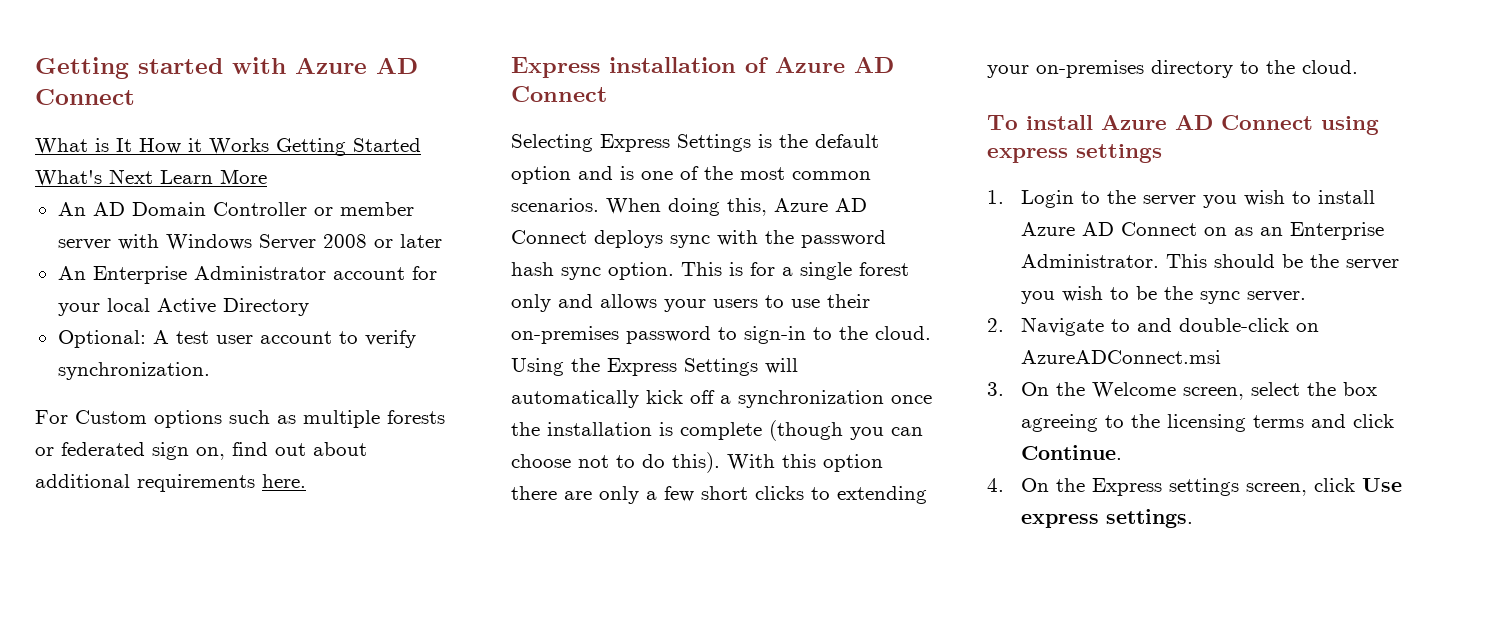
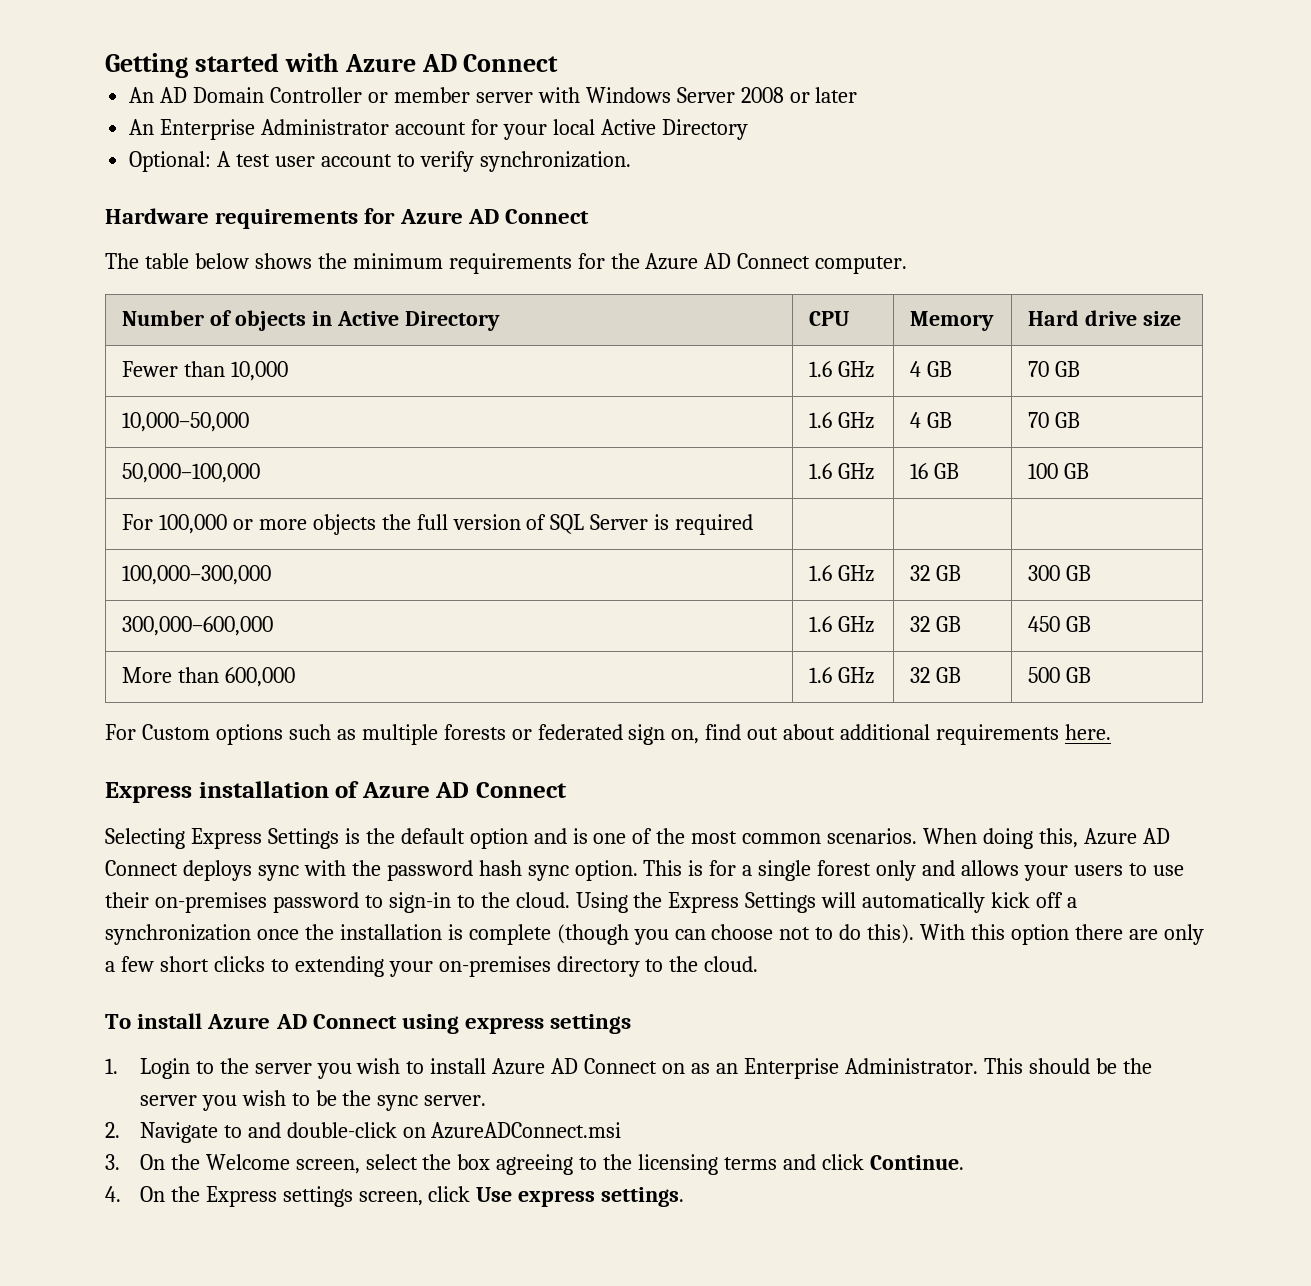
[35,138,421,156] [35,169,267,186] // What is It How it Works Getting Started What's Next Learn More -> (559, 63) none
(210, 371) none -> [105,208,590,229] [105,253,908,274] [121,310,500,331] [808,311,849,326] [909,311,994,331] [1027,310,1181,326] [121,361,288,381] [808,361,874,378] [909,361,952,377] [1027,361,1080,377] [121,412,249,432] [808,412,874,429] [909,412,952,428] [1027,412,1080,428] [121,463,260,483] [808,463,874,480] [909,463,959,479] [1027,463,1089,479] [121,514,754,535] [121,565,271,585] [808,565,874,582] [909,565,961,581] [1027,565,1091,581] [121,616,273,636] [808,616,874,633] [909,616,961,632] [1027,616,1091,632] [121,667,295,687] [808,667,874,684] [909,667,961,683] [1027,667,1091,683] // Hardware requirements for Azure AD Connect // The table below shows the minimum requirements for the Azure AD Connect computer. // Number of objects in Active Directory | CPU | Memory | Hard drive size // Fewer than 10,000 | 1.6 GHz | 4 GB | 70 GB // 10,000–50,000 | 1.6 GHz | 4 GB | 70 GB // 50,000–100,000 | 1.6 GHz | 16 GB | 100 GB // For 100,000 or more objects the full version of SQL Server is required | | | // 100,000–300,000 | 1.6 GHz | 32 GB | 300 GB // 300,000–600,000 | 1.6 GHz | 32 GB | 450 GB // More than 600,000 | 1.6 GHz | 32 GB | 500 GB

